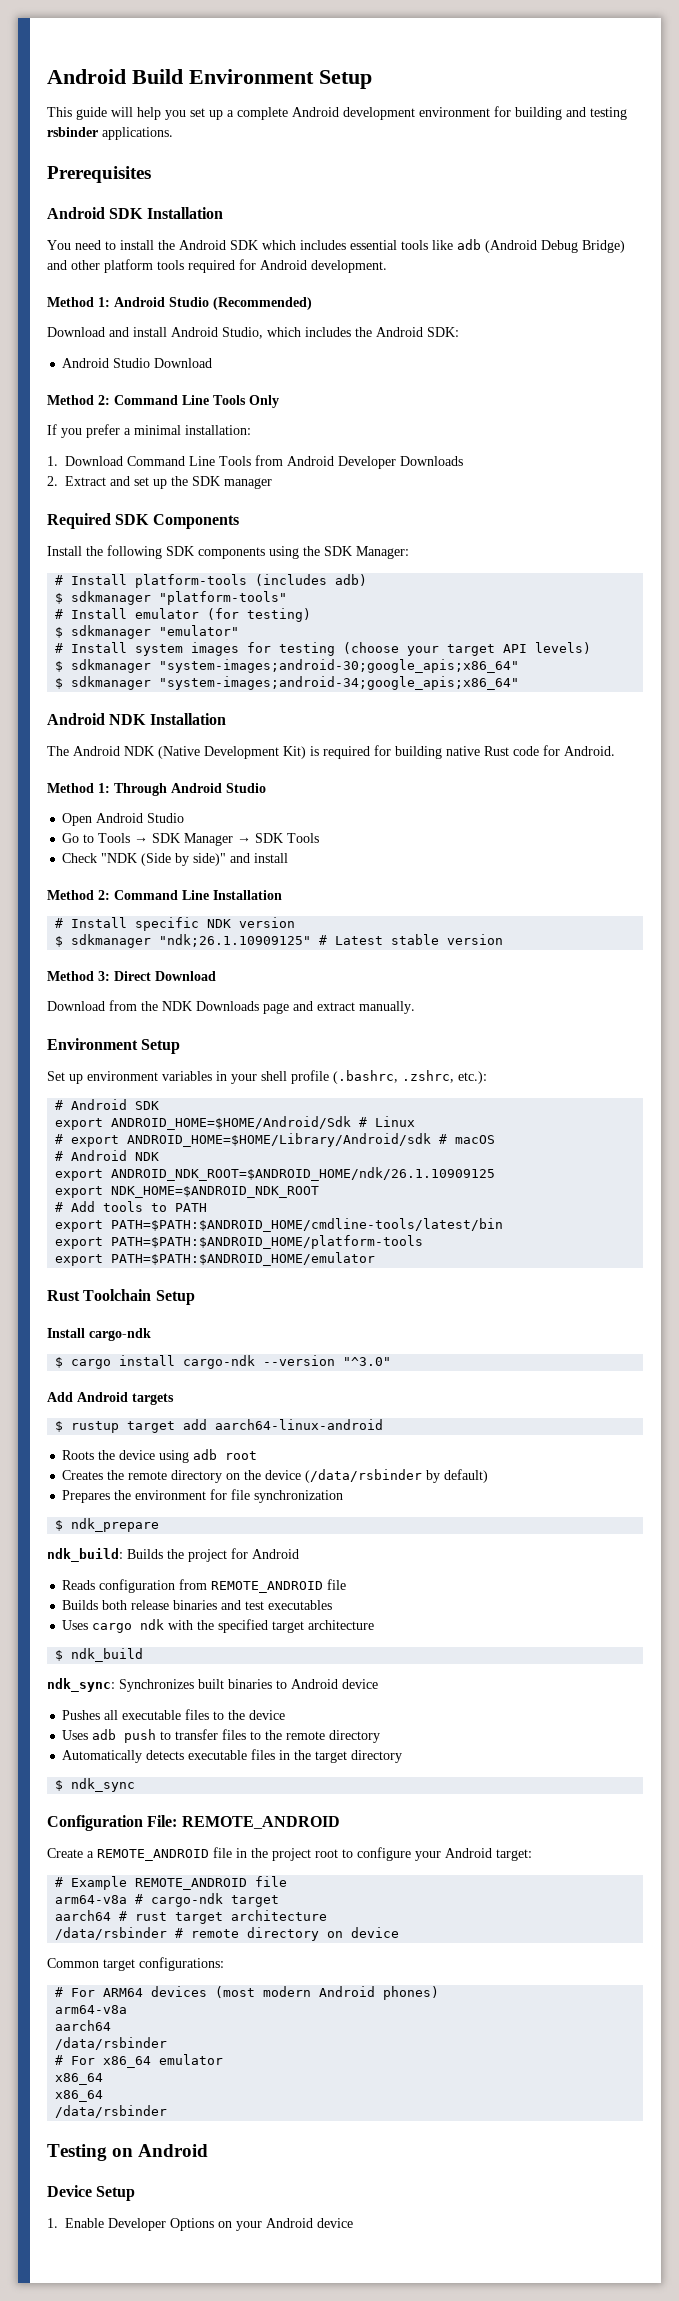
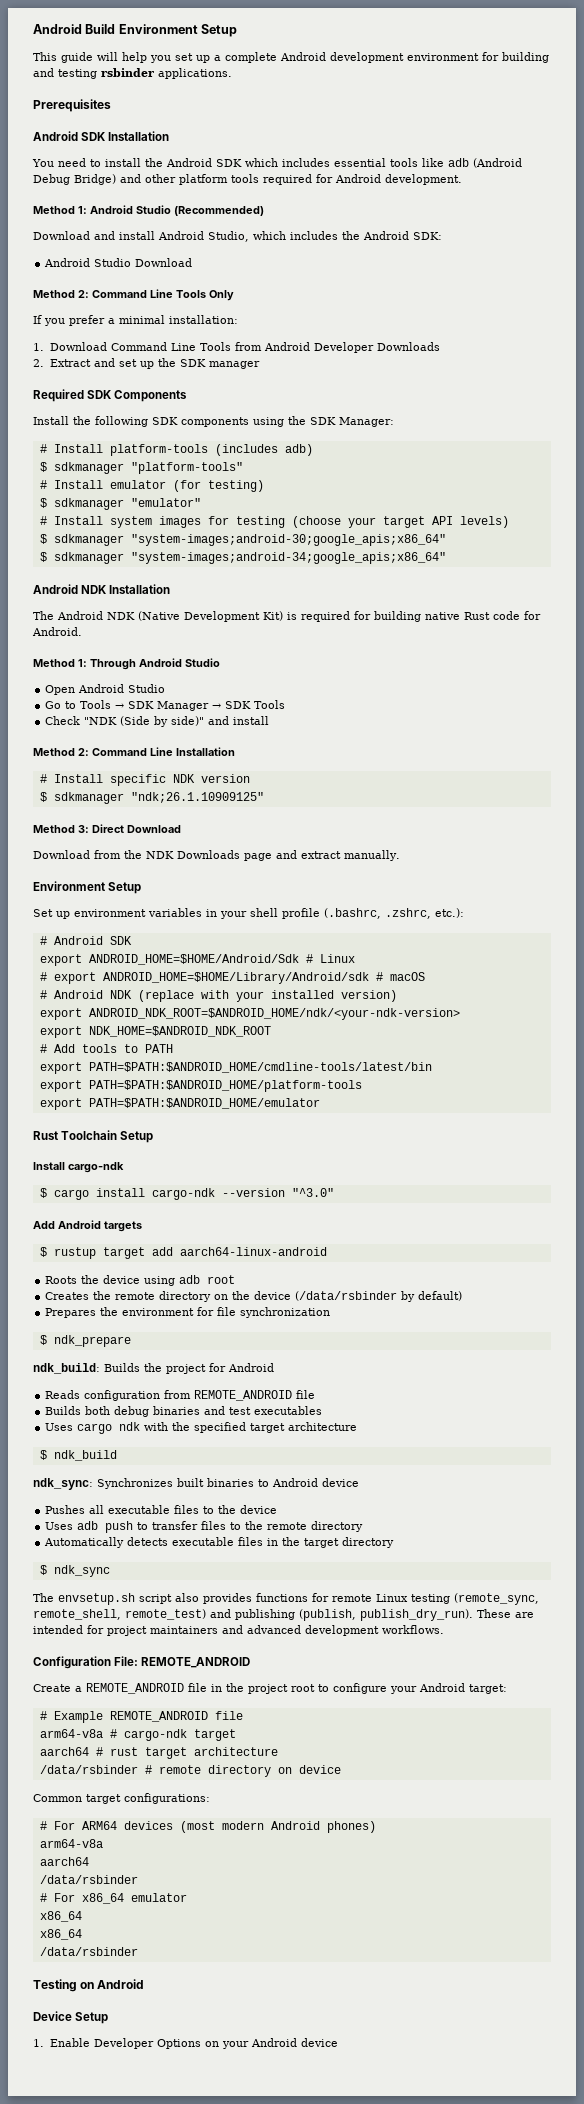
[319,934,504,945] # Latest stable version -> (264, 797) none
[55,1167,496,1181] // export ANDROID_NDK_ROOT=$ANDROID_HOME/ndk/26.1.10909125 -> [137,990,397,1002] [39,1008,460,1020] (replace with your installed version) // export ANDROID_NDK_ROOT=$ANDROID_HOME/ndk/<your-ndk-version>
[131,1600,170,1610] release -> [114,1406,150,1417] debug
(136, 1785) none -> [33,1593,539,1605] [33,1609,534,1621] [33,1625,444,1636] // The envsetup.sh script also provides functions for remote Linux testing (remote_sync, remote_shell, remote_test) and publishing (publish, publish_dry_run). These are intended for project maintainers and advanced development workflows.

